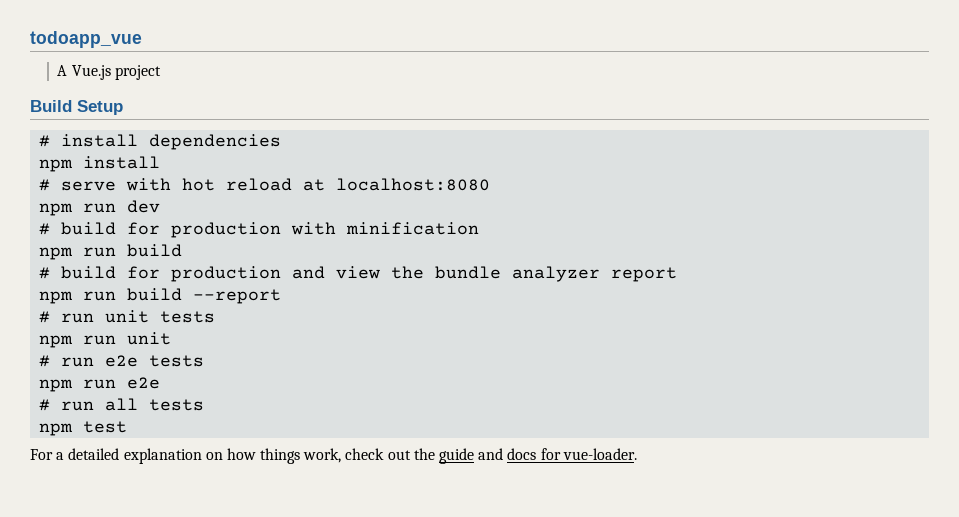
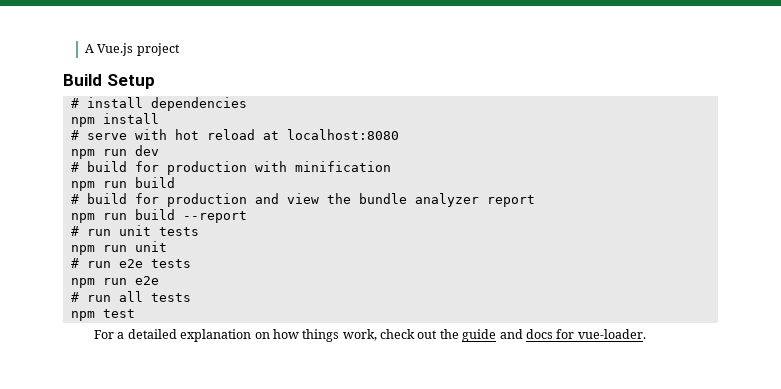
[30,31,142,48] todoapp_vue // -> (84, 48) none

